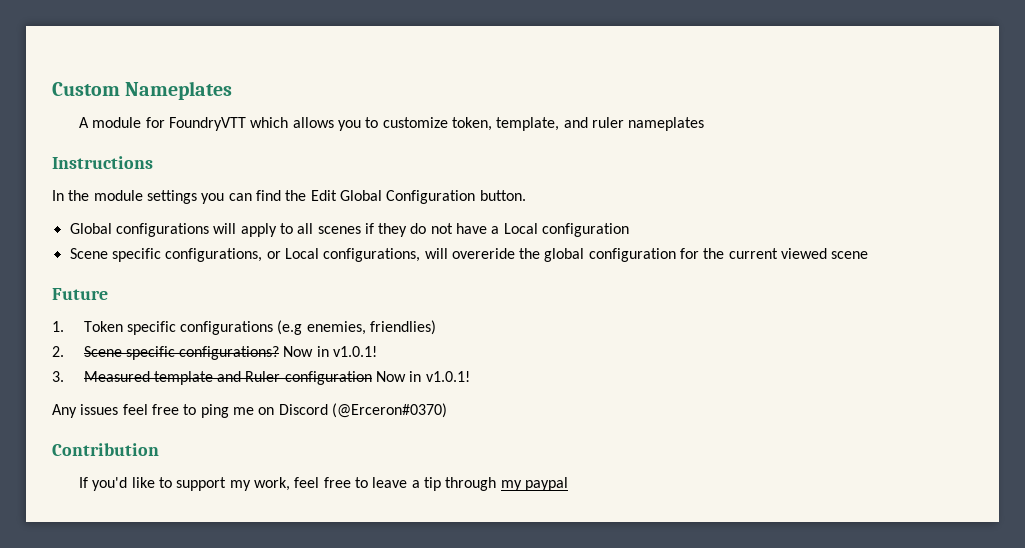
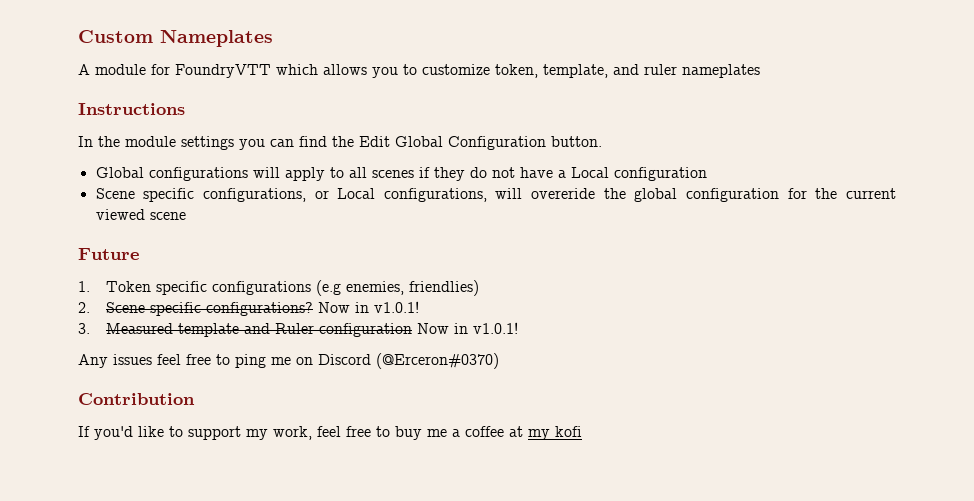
[372,477,568,491] leave a tip through my paypal -> [395,426,582,440] buy me a coffee at my kofi

